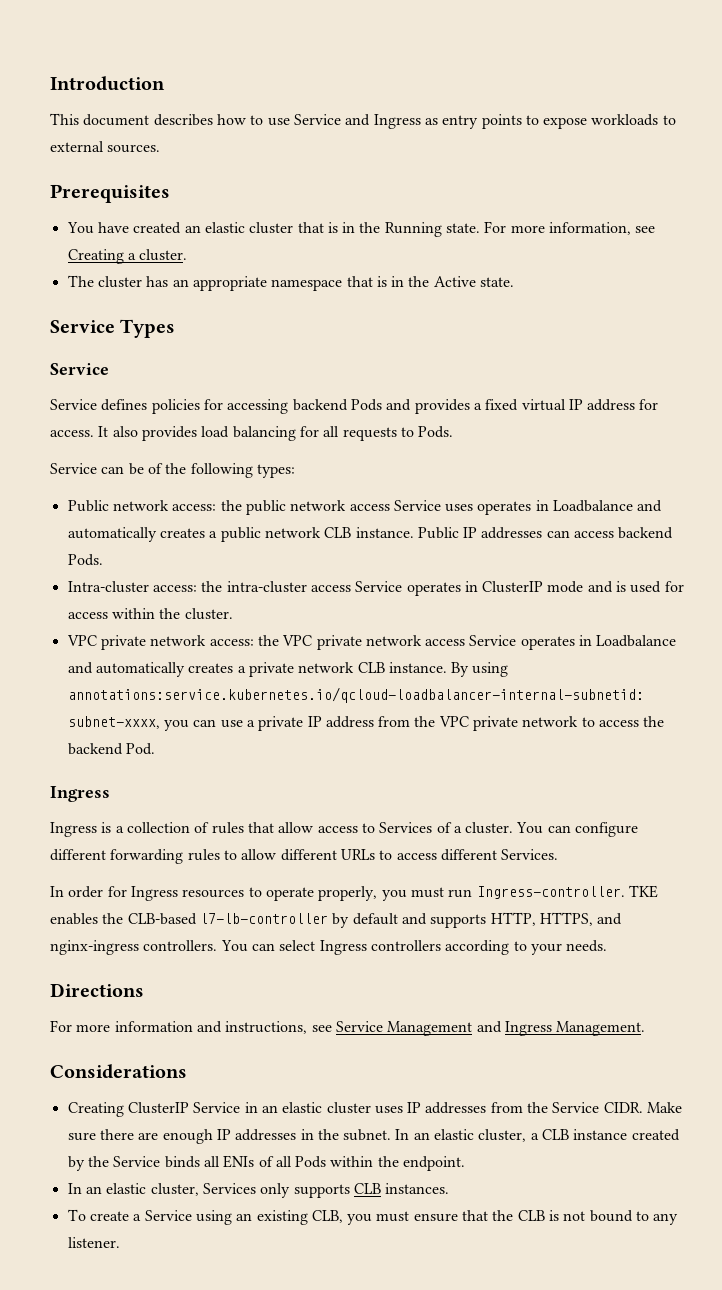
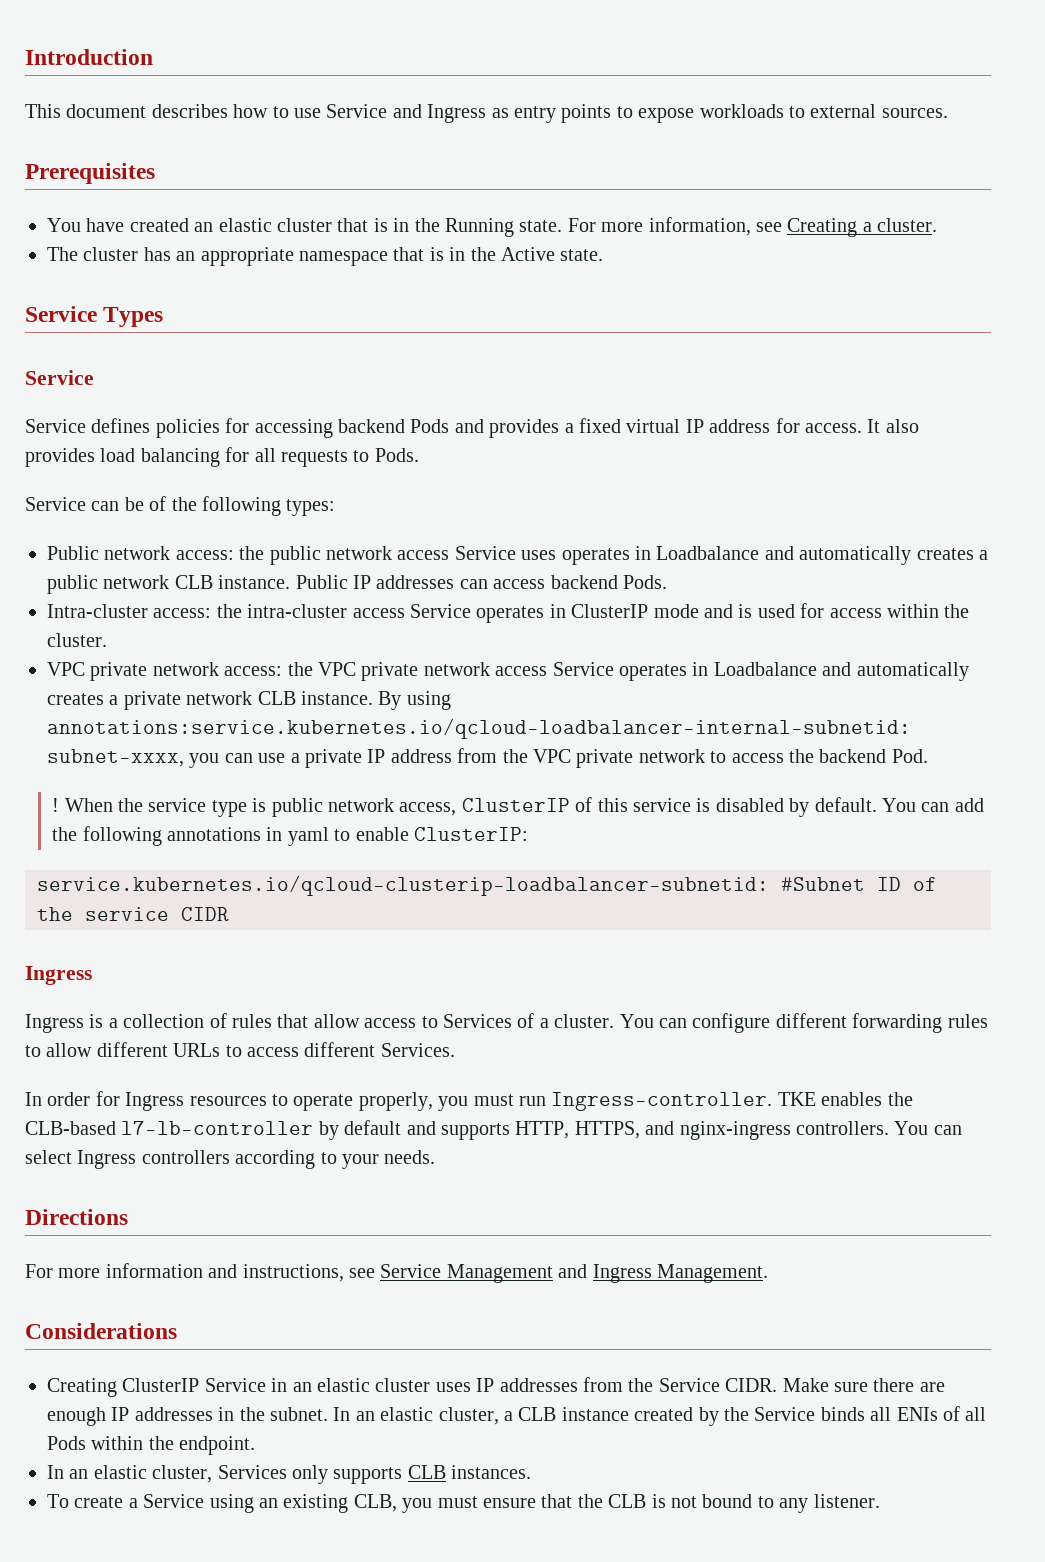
(155, 749) none -> [52,797,984,817] [52,826,528,846] [37,875,937,896] [37,907,229,921] // ! When the service type is public network access, ClusterIP of this service is disabled by default. You can add the following annotations in yaml to enable ClusterIP: // service.kubernetes.io/qcloud-clusterip-loadbalancer-subnetid: #Subnet ID of the service CIDR

